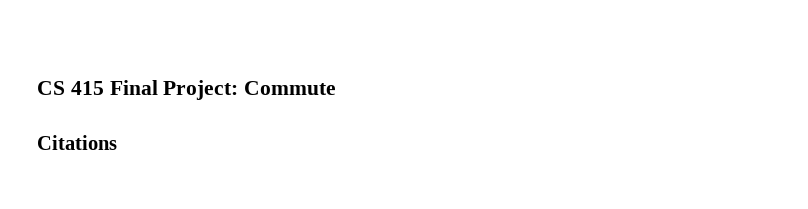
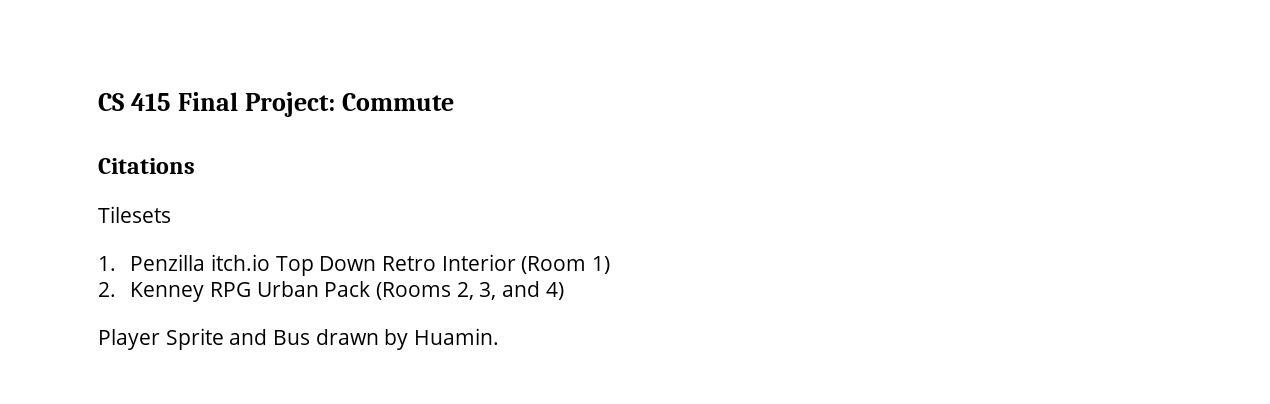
(117, 142) none -> [98,206,171,223] [98,254,610,276] [98,281,564,302] [98,328,500,350] // Tilesets // 1. Penzilla itch.io Top Down Retro Interior (Room 1) // 2. Kenney RPG Urban Pack (Rooms 2, 3, and 4) // Player Sprite and Bus drawn by Huamin.

